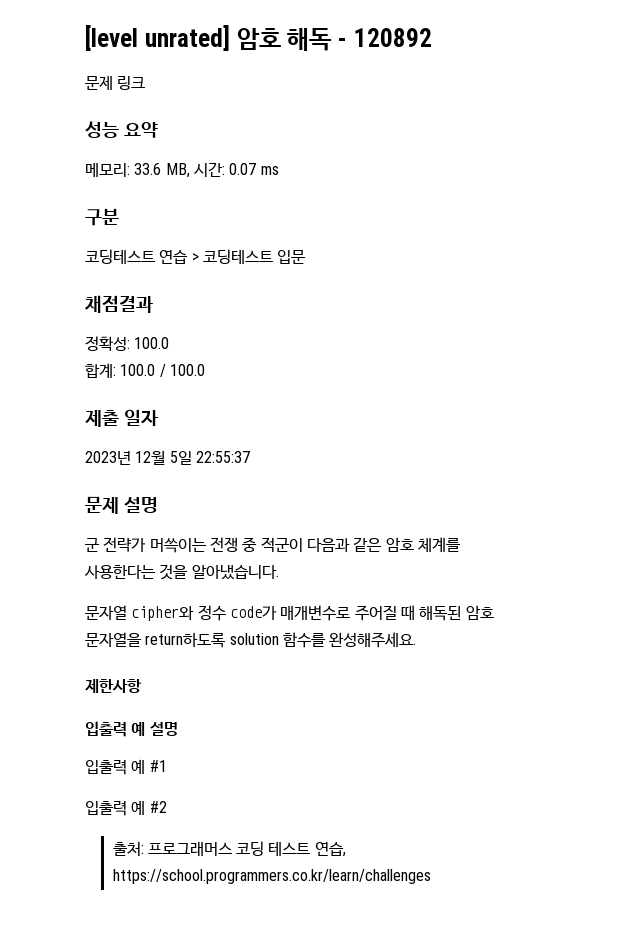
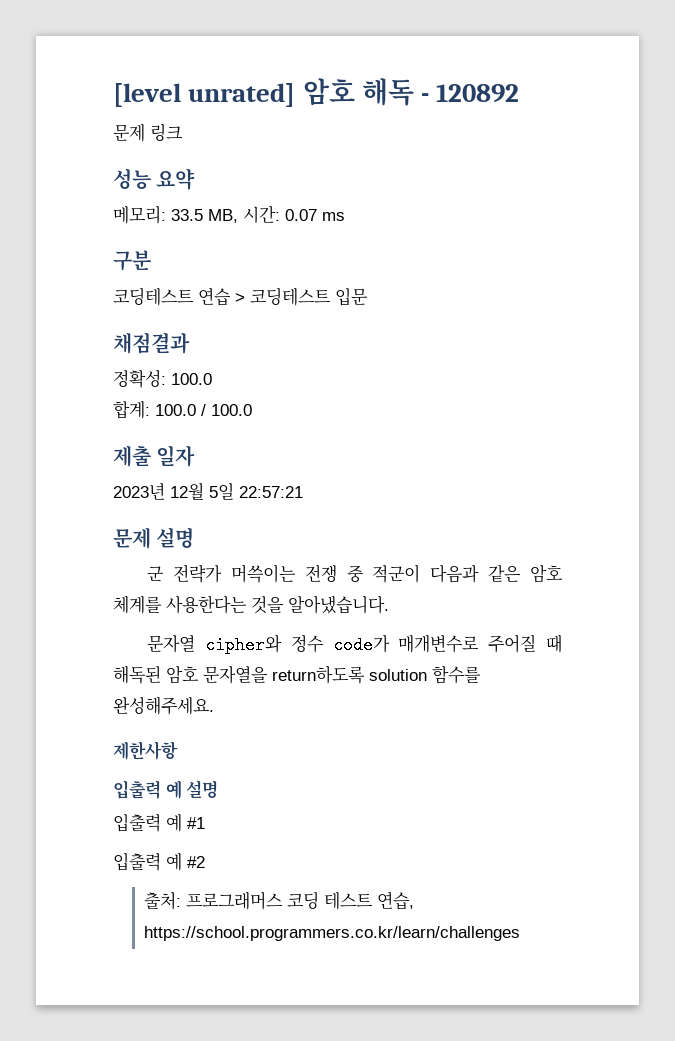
[134,163,162,175] 33.6 -> [171,209,203,221] 33.5
[195,451,250,463] 22:55:37 -> [239,486,303,498] 22:57:21

